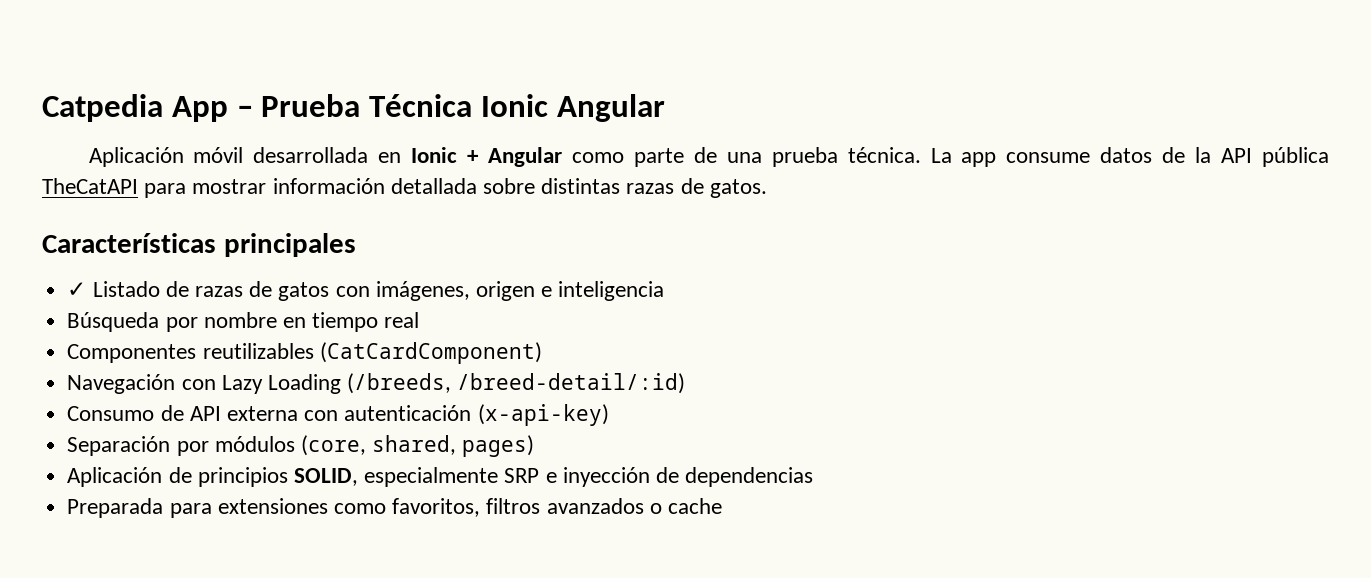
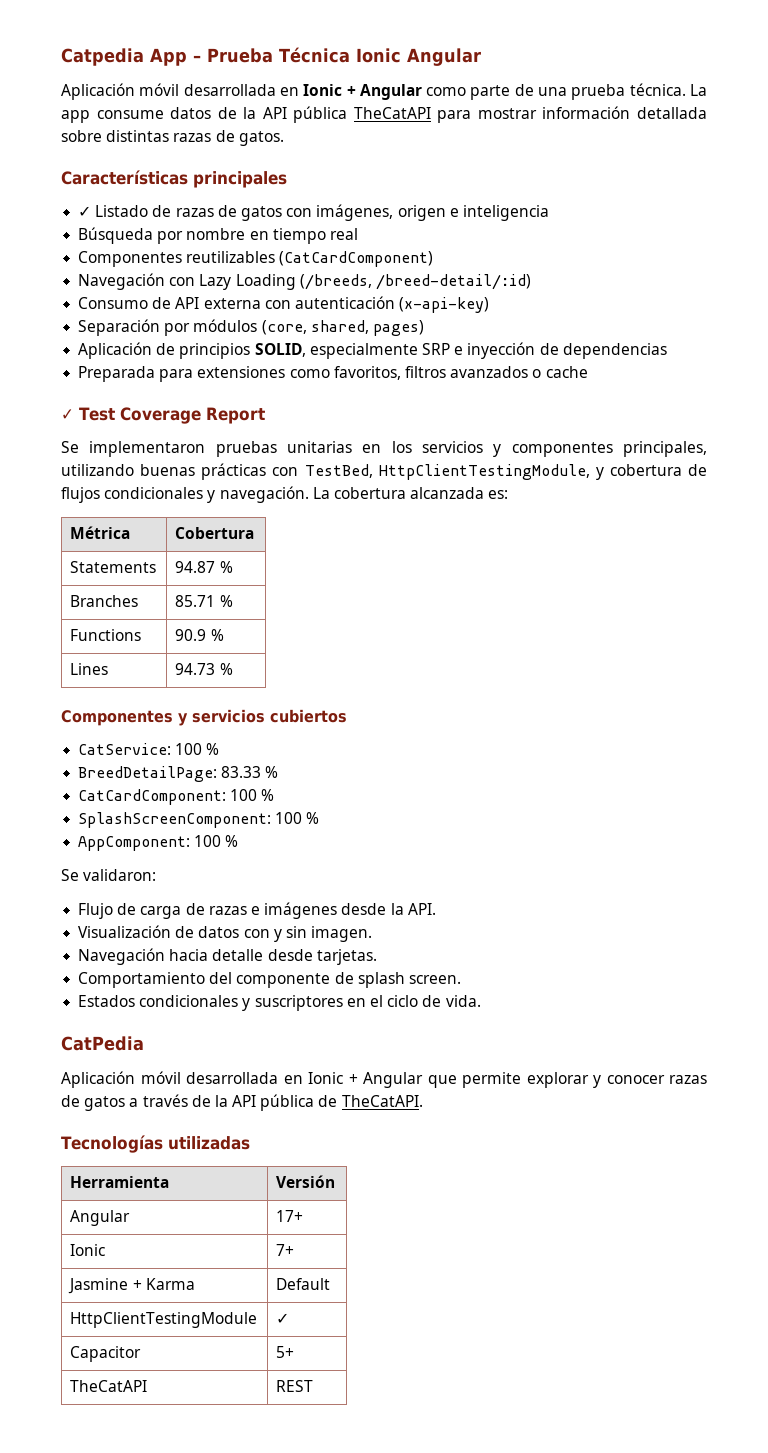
(722, 506) none -> [61,407,265,424] [61,441,707,457] [61,463,707,480] [61,486,509,503] [70,526,131,539] [175,527,255,539] [70,561,157,573] [175,561,233,573] [70,595,139,607] [175,595,233,607] [70,629,142,641] [175,629,224,641] [70,663,109,675] [175,663,233,675] [61,709,347,726] [78,743,220,755] [78,766,279,782] [78,789,275,805] [78,812,320,828] [78,835,239,851] [61,869,157,881] [78,902,436,919] [78,925,373,942] [78,948,377,965] [78,972,461,988] [78,995,481,1011] [61,1036,144,1051] [61,1071,707,1088] [61,1094,423,1111] [61,1135,250,1153] [70,1176,170,1188] [276,1175,336,1188] [70,1210,131,1226] [276,1210,304,1222] [70,1244,106,1256] [276,1244,295,1256] [68,1278,195,1294] [276,1278,331,1290] [70,1312,258,1328] [276,1313,290,1324] [70,1346,142,1362] [276,1346,295,1358] [70,1380,148,1392] [276,1380,314,1392] // ✓ Test Coverage Report // Se implementaron pruebas unitarias en los servicios y componentes principales, utilizando buenas prácticas con TestBed, HttpClientTestingModule, y cobertura de flujos condicionales y navegación. La cobertura alcanzada es: // Métrica | Cobertura // Statements | 94.87 % // Branches | 85.71 % // Functions | 90.9 % // Lines | 94.73 % // Componentes y servicios cubiertos // CatService: 100 % // BreedDetailPage: 83.33 % // CatCardComponent: 100 % // SplashScreenComponent: 100 % // AppComponent: 100 % // Se validaron: // Flujo de carga de razas e imágenes desde la API. // Visualización de datos con y sin imagen. // Navegación hacia detalle desde tarjetas. // Comportamiento del componente de splash screen. // Estados condicionales y suscriptores en el ciclo de vida. // CatPedia // Aplicación móvil desarrollada en Ionic + Angular que permite explorar y conocer razas de gatos a través de la API pública de TheCatAPI. // Tecnologías utilizadas // Herramienta | Versión // Angular | 17+ // Ionic | 7+ // Jasmine + Karma | Default // HttpClientTestingModule | ✓ // Capacitor | 5+ // TheCatAPI | REST

